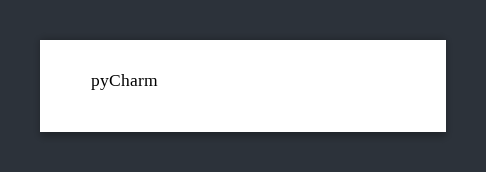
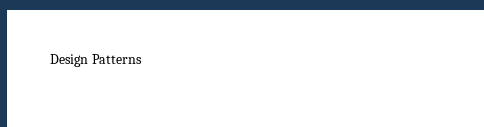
[91,74,158,90] pyCharm -> [50,54,142,67] Design Patterns

